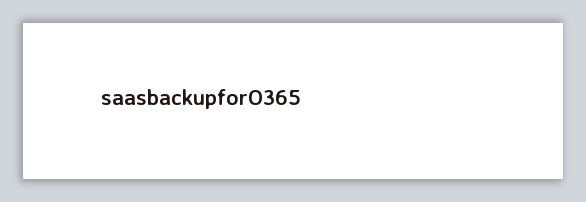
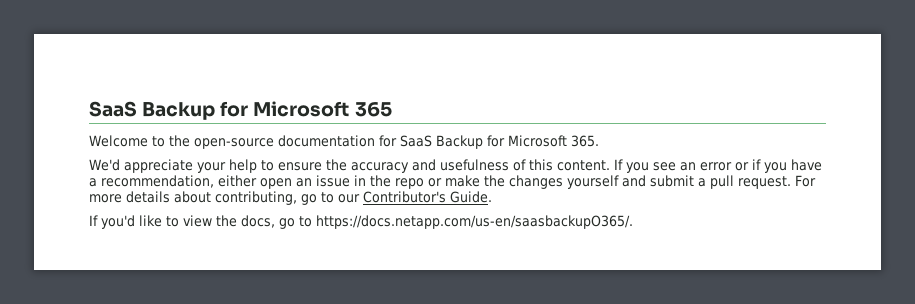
[101,89,301,109] saasbackupforO365 -> [89,101,392,120] [89,135,599,149] [89,159,822,173] [89,175,816,189] [89,191,492,205] [89,215,633,229] SaaS Backup for Microsoft 365 // Welcome to the open-source documentation for SaaS Backup for Microsoft 365. // We'd appreciate your help to ensure the accuracy and usefulness of this content. If you see an error or if you have a recommendation, either open an issue in the repo or make the changes yourself and submit a pull request. For more details about contributing, go to our Contributor's Guide. // If you'd like to view the docs, go to https://docs.netapp.com/us-en/saasbackupO365/.

